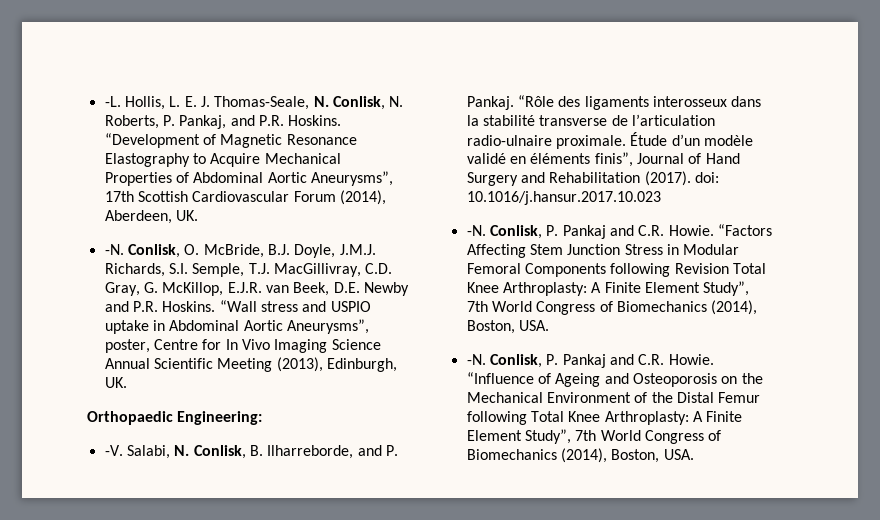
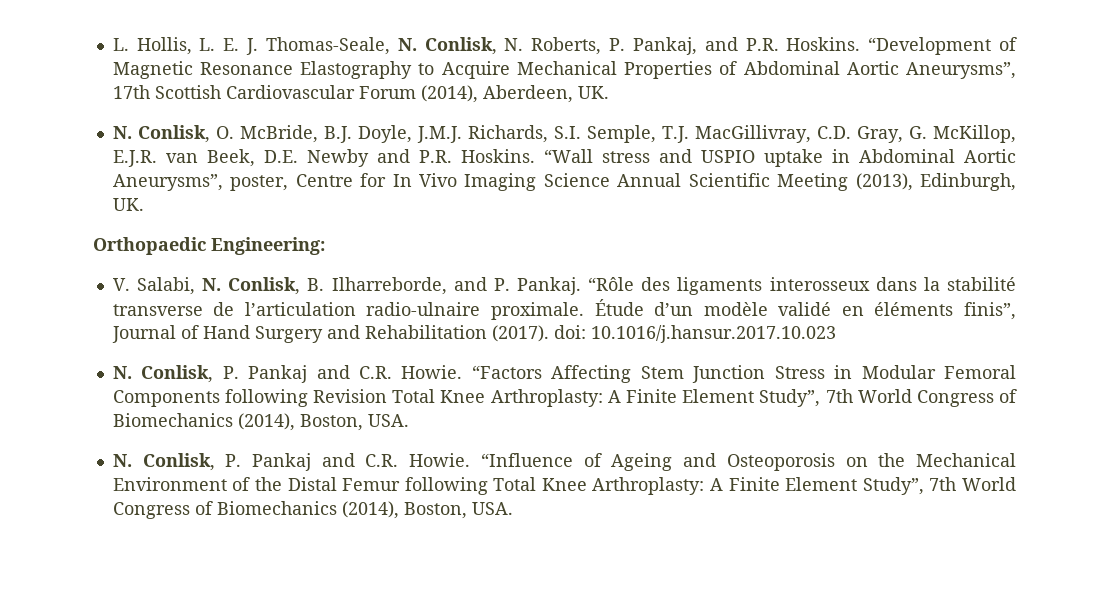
[104,96,121,107] -L. -> [112,38,129,51] L.
[104,244,124,255] -N. -> [112,126,132,139] N.
[104,445,123,456] -V. -> [112,278,130,291] V.
[466,225,486,236] -N. -> [112,366,132,379] N.
[466,354,486,365] -N. -> [112,454,132,467] N.

